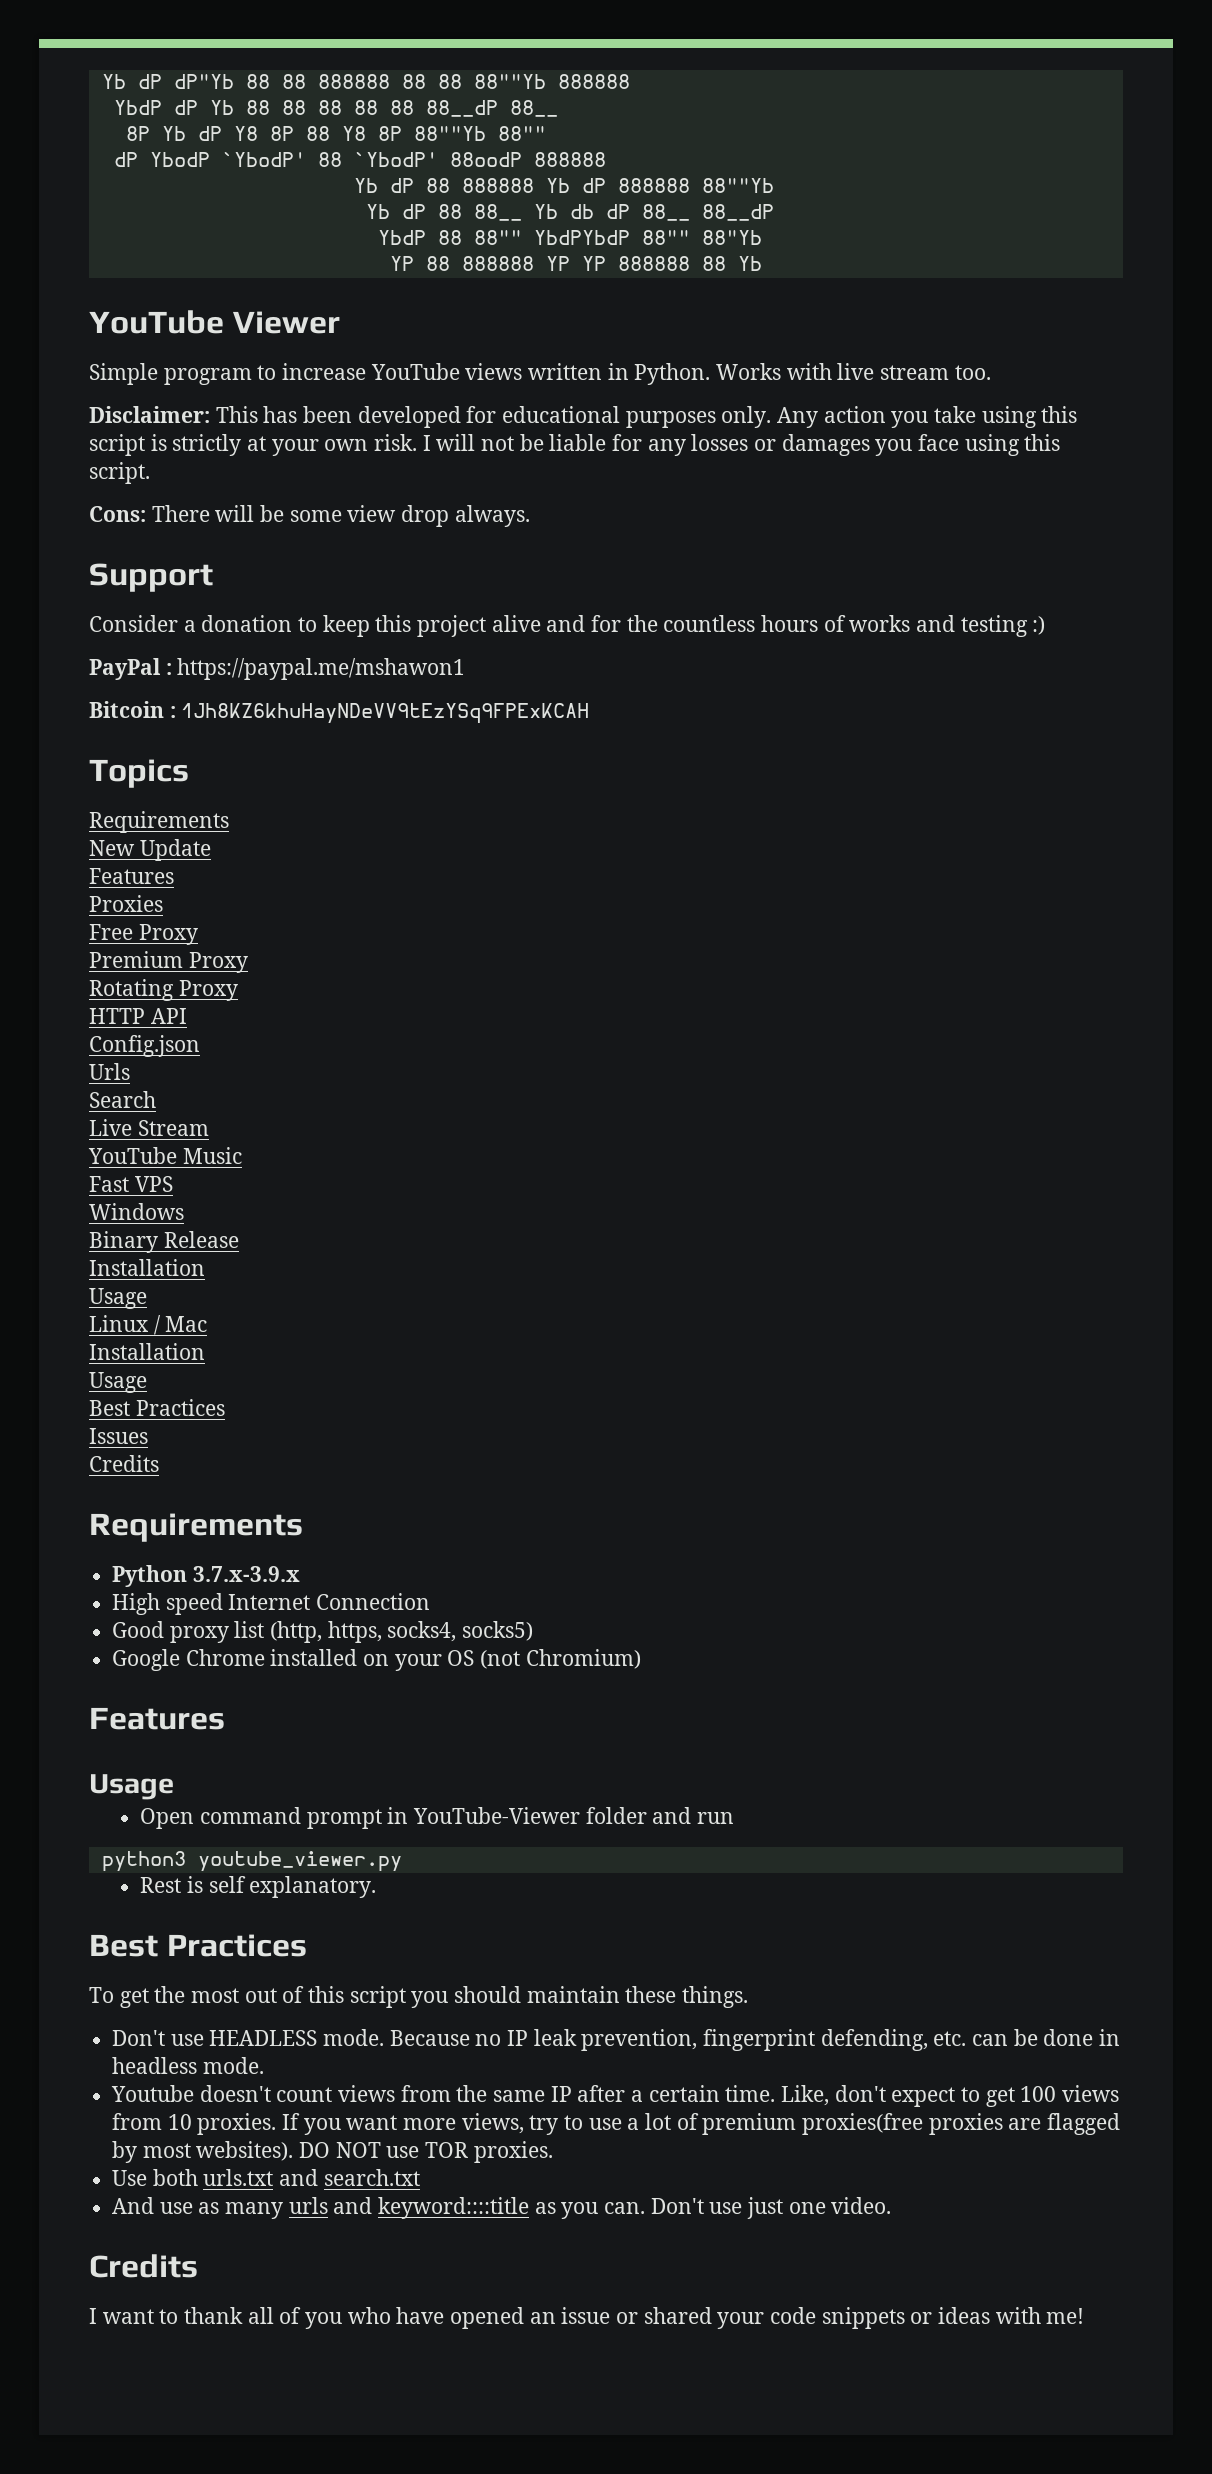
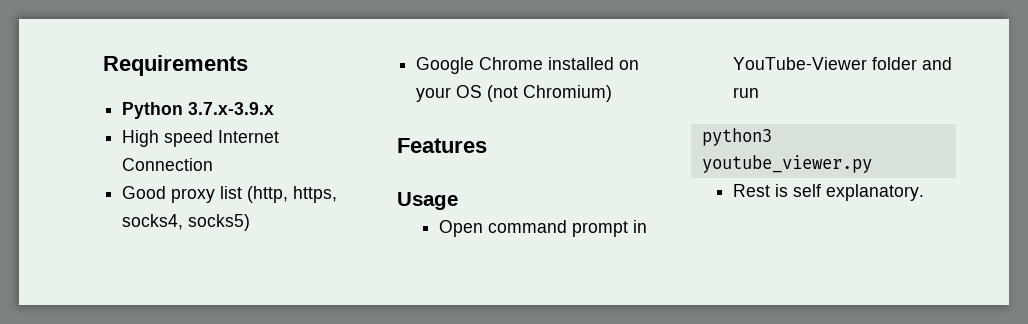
[101,74,630,89] [113,100,558,117] [125,126,546,141] [113,152,606,167] [353,178,774,193] [365,204,774,221] [377,230,762,245] [389,256,762,271] [89,310,340,334] [89,363,991,385] [89,406,1078,428] [89,434,1061,456] [89,462,150,484] [89,505,530,527] [89,563,213,592] [89,615,1046,637] [89,658,466,680] [89,701,590,724] [89,759,189,788] [89,811,229,833] [89,839,211,861] [89,868,174,884] [89,895,163,912] [89,924,198,945] [89,951,248,973] [89,979,238,1001] [89,1008,187,1024] [89,1035,200,1057] [89,1063,130,1080] [89,1091,156,1108] [89,1119,209,1136] [88,1147,242,1164] [89,1176,173,1192] [89,1203,184,1220] [89,1231,239,1253] [89,1259,205,1276] [89,1288,147,1309] [89,1315,208,1335] [89,1343,205,1360] [89,1372,147,1393] [89,1399,225,1416] [89,1428,148,1444] [89,1455,159,1472] Yb dP dP"Yb 88 88 888888 88 88 88""Yb 888888 // YbdP dP Yb 88 88 88 88 88 88__dP 88__ // 8P Yb dP Y8 8P 88 Y8 8P 88""Yb 88"" // dP YbodP `YbodP' 88 `YbodP' 88oodP 888888 // Yb dP 88 888888 Yb dP 888888 88""Yb // Yb dP 88 88__ Yb db dP 88__ 88__dP // YbdP 88 88"" YbdPYbdP 88"" 88"Yb // YP 88 888888 YP YP 888888 88 Yb // YouTube Viewer // Simple program to increase YouTube views written in Python. Works with live stream too. // Disclaimer: This has been developed for educational purposes only. Any action you take using this script is strictly at your own risk. I will not be liable for any losses or damages you face using this script. // Cons: There will be some view drop always. // Support // Consider a donation to keep this project alive and for the countless hours of works and testing :) // PayPal : https://paypal.me/mshawon1 // Bitcoin : 1Jh8KZ6khuHayNDeVV9tEzYSq9FPExKCAH // Topics // Requirements // New Update // Features // Proxies // Free Proxy // Premium Proxy // Rotating Proxy // HTTP API // Config.json // Urls // Search // Live Stream // YouTube Music // Fast VPS // Windows // Binary Release // Installation // Usage // Linux / Mac // Installation // Usage // Best Practices // Issues // Credits // -> (103, 65) none
[89,1934,307,1957] [89,1986,749,2008] [112,2029,1121,2051] [112,2057,264,2074] [111,2085,1120,2107] [112,2113,1121,2135] [112,2141,553,2163] [112,2169,420,2186] [112,2197,892,2219] [89,2254,198,2278] [89,2307,1085,2329] // Best Practices // To get the most out of this script you should maintain these things. // Don't use HEADLESS mode. Because no IP leak prevention, fingerprint defending, etc. can be done in headless mode. // Youtube doesn't count views from the same IP after a certain time. Like, don't expect to get 100 views from 10 proxies. If you want more views, try to use a lot of premium proxies(free proxies are flagged by most websites). DO NOT use TOR proxies. // Use both urls.txt and search.txt // And use as many urls and keyword::::title as you can. Don't use just one video. // Credits // I want to thank all of you who have opened an issue or shared your code snippets or ideas with me! -> (925, 192) none

